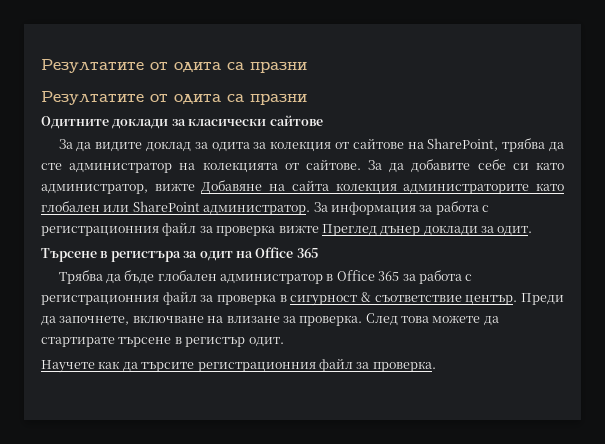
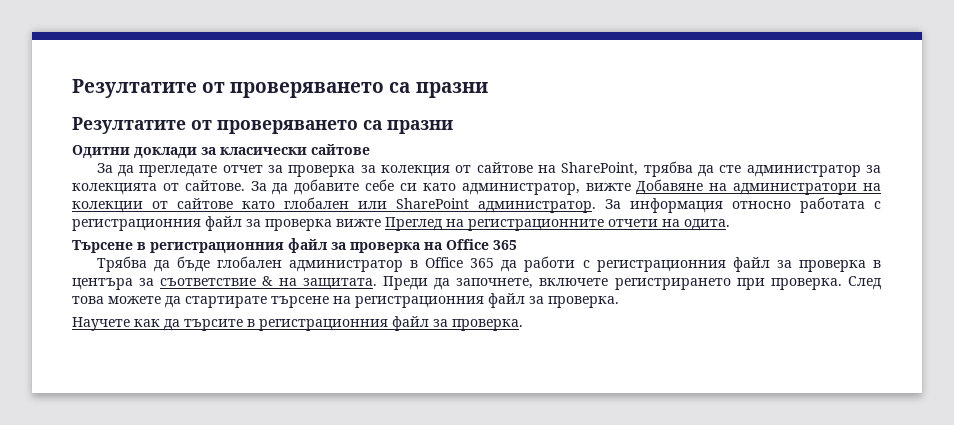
[41,59,221,73] Резултатите от одита -> [72,79,385,98] Резултатите от проверяването
[174,94,307,105] [41,116,109,129] одита са празни // Одитните -> [217,120,453,134] [72,145,130,159] проверяването са празни // Одитни
[95,141,250,152] видите доклад за одита -> [139,165,356,177] прегледате отчет за проверка
[179,163,196,170] на -> [865,165,881,173] за
[291,180,530,194] сайта колекция администраторите -> [733,183,882,195] [72,198,233,213] администратори на колекции от сайтове
[419,201,479,215] за работа -> [732,197,865,213] относно работата
[380,225,533,236] [41,248,233,262] дънер доклади за одит. // Търсене в регистъра за одит -> [446,219,730,231] [72,238,420,254] на регистрационните отчети на одита. // Търсене в регистрационния файл за проверка
[402,270,462,284] за работа -> [501,256,576,272] да работи
[290,292,564,306] [41,315,296,326] сигурност & съответствие център. Преди да започнете, включване на влизане за -> [72,276,765,290] центъра за съответствие & на защитата. Преди да започнете, включете регистрирането при
[174,337,284,347] в регистър одит. -> [333,293,619,308] на регистрационния файл за проверка.
(195, 367) none -> [247,319,255,327] в

